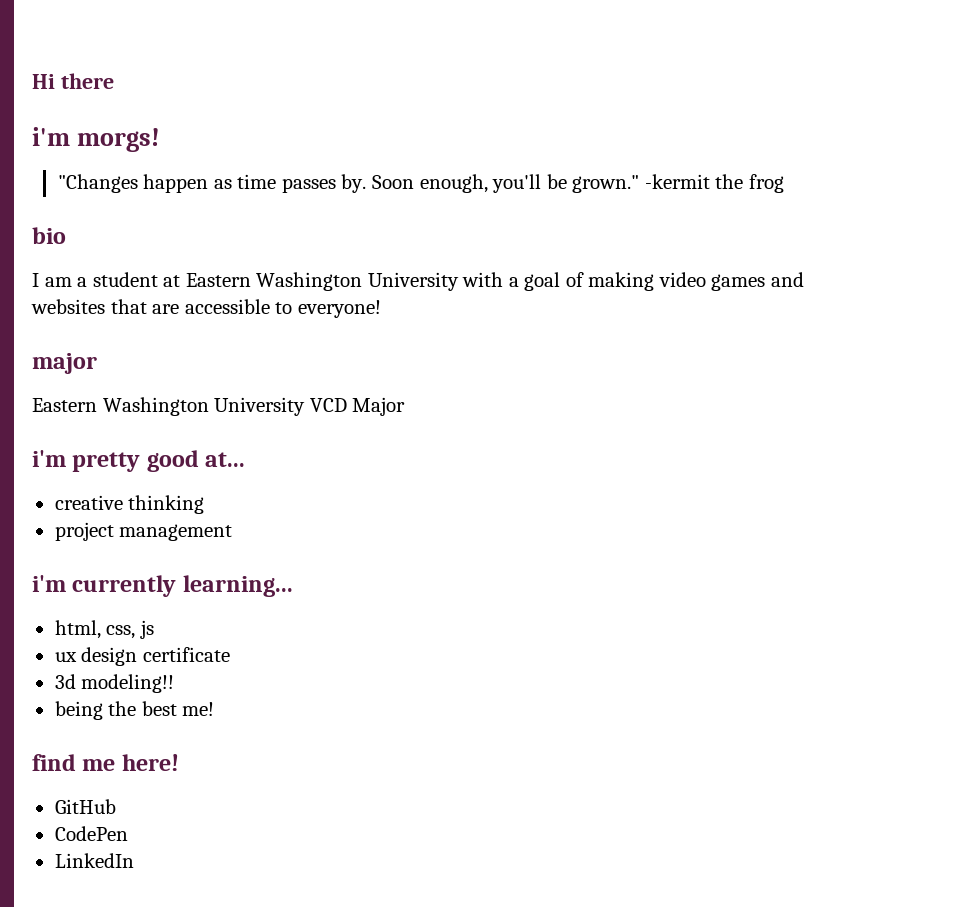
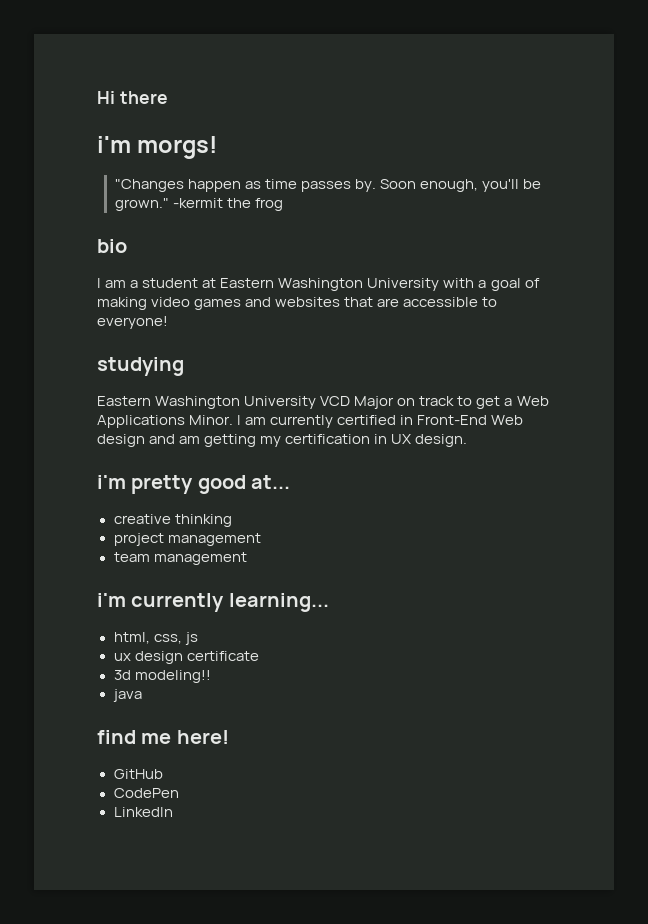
[32,353,97,374] major -> [97,357,184,376] studying
(406, 406) none -> [397,396,549,409] [97,415,524,428] [97,434,468,447] on track to get a Web Applications Minor. I am currently certified in Front-End Web design and am getting my certification in UX design.
(233, 532) none -> [113,552,247,565] // team management
[54,701,215,720] being the best me! -> [112,689,142,702] java

